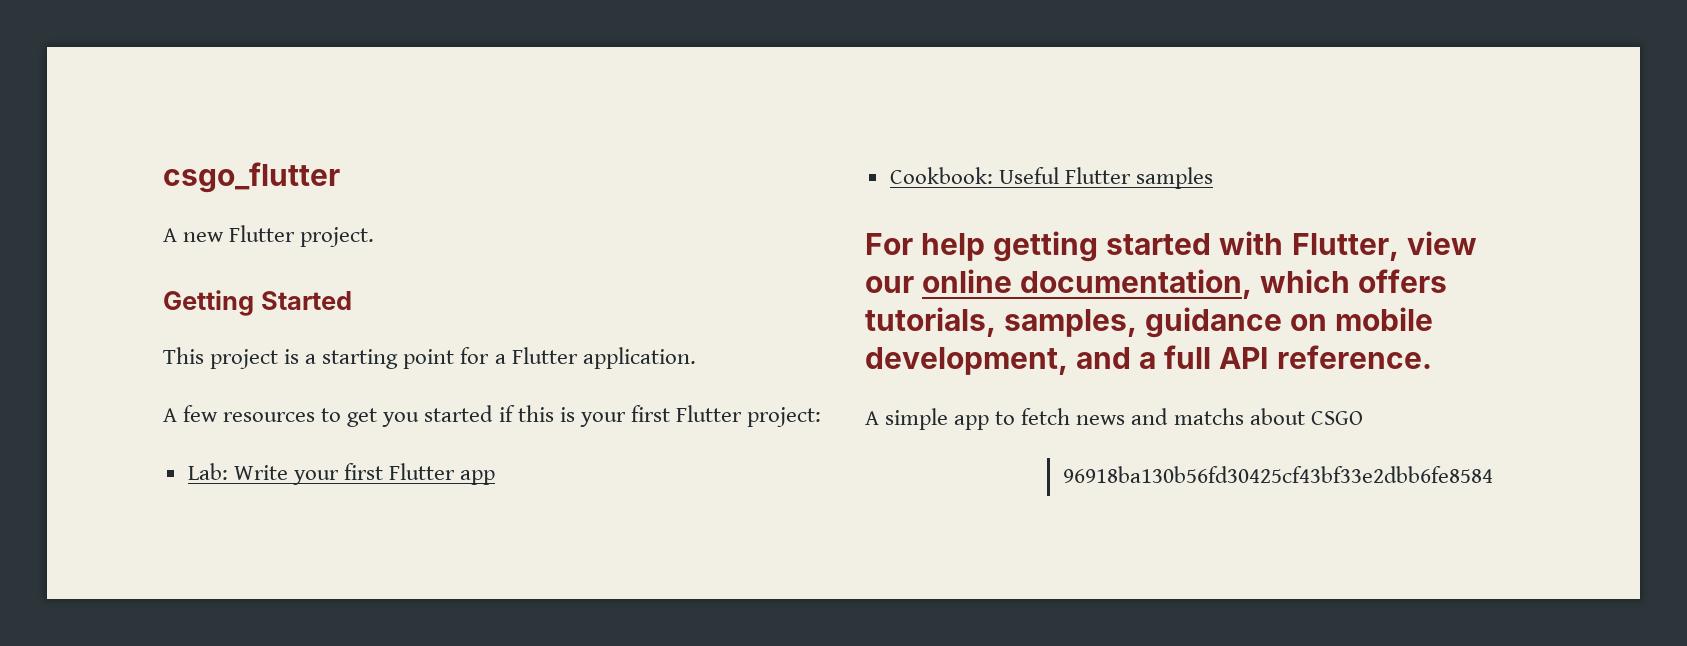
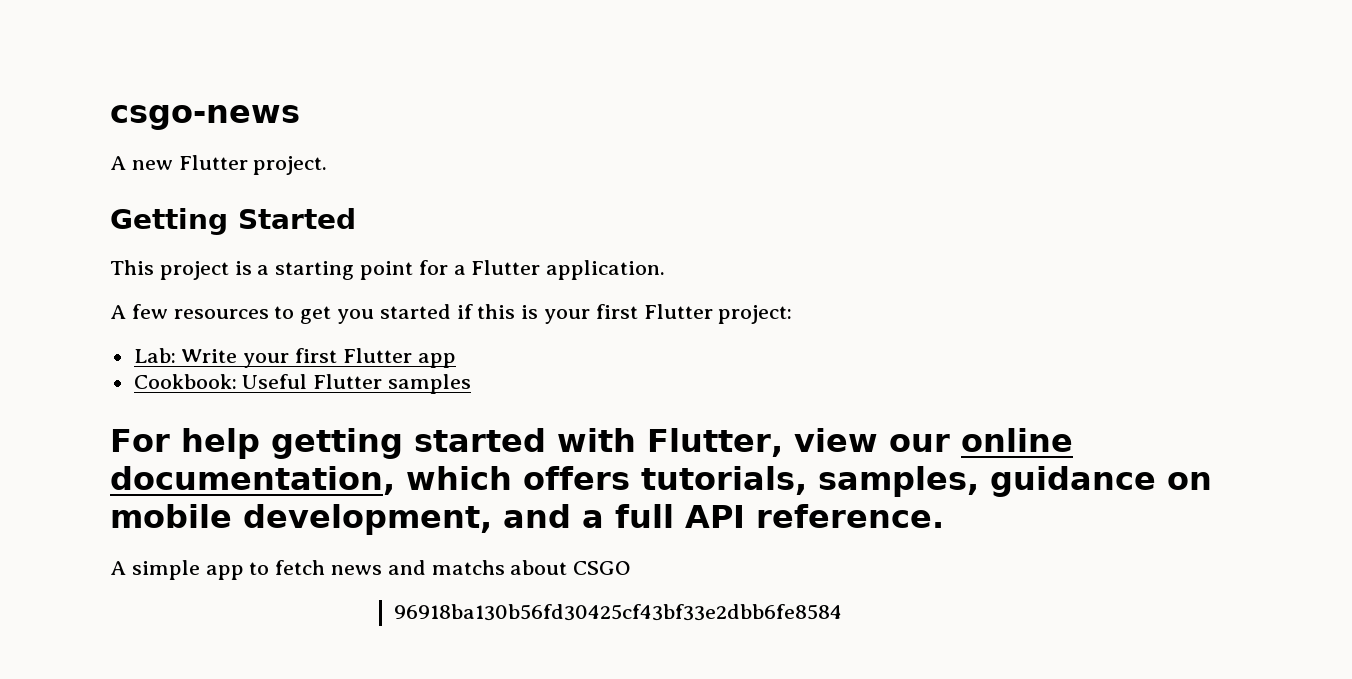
[163,162,340,193] csgo_flutter -> [110,105,300,130] csgo-news

